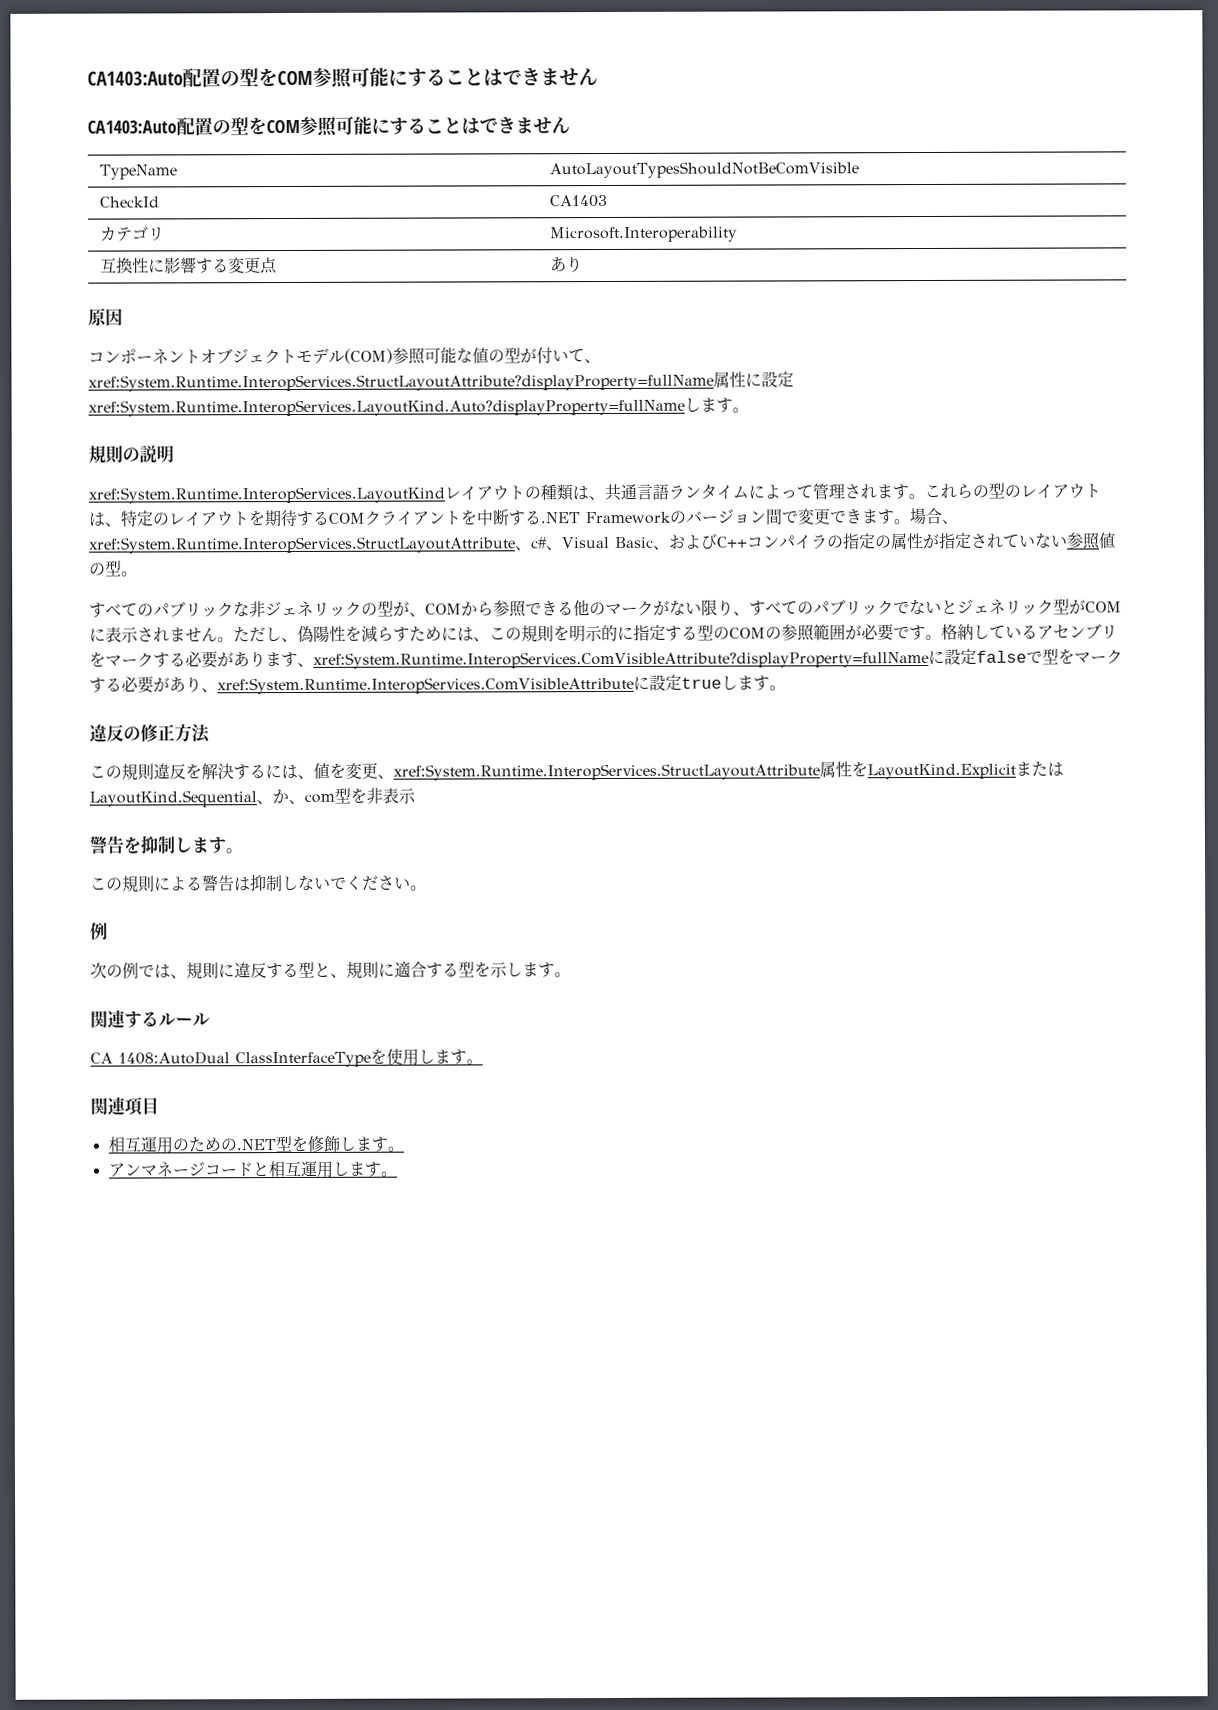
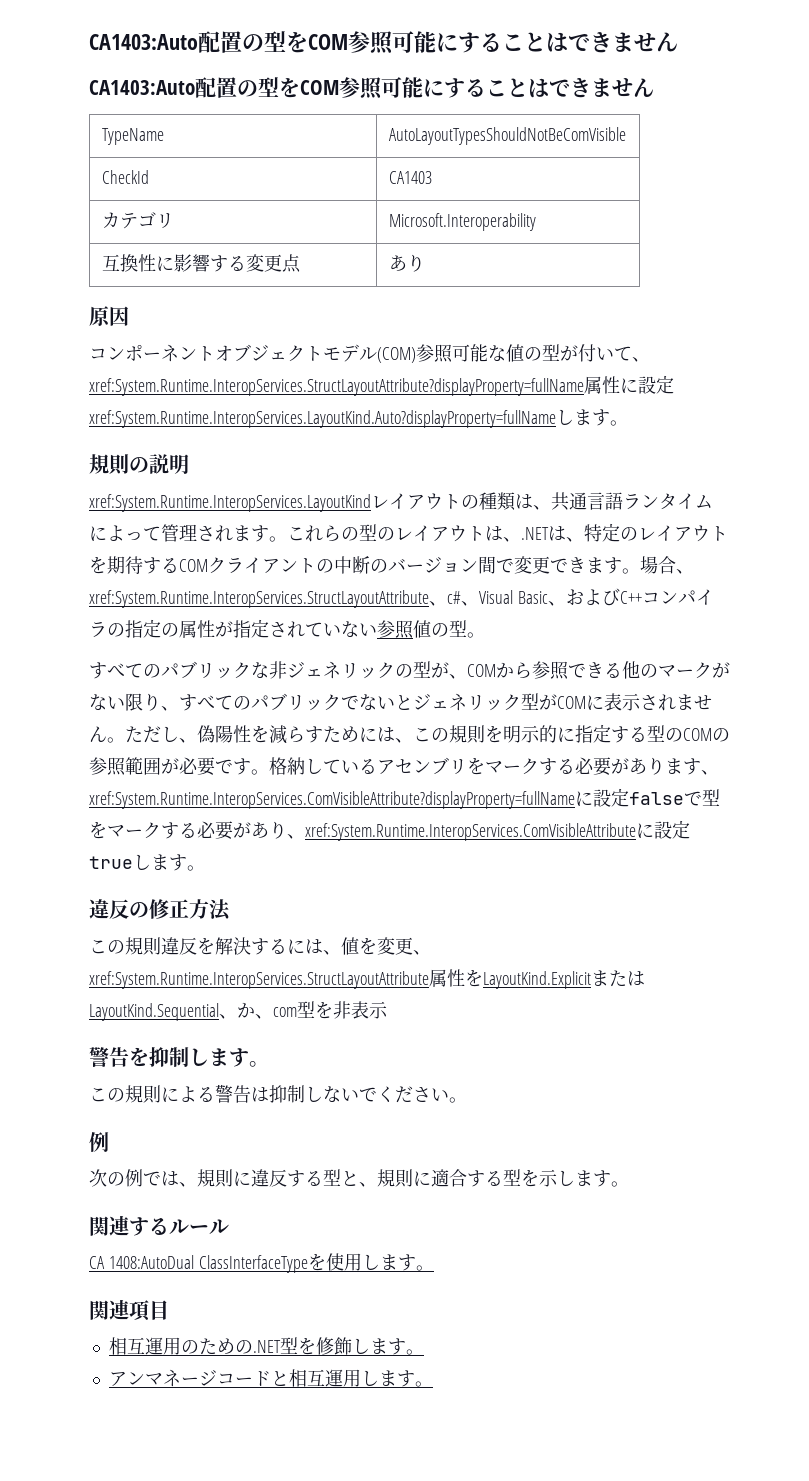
(121, 524) none -> [521,526,584,542] .NETは、
[460,509,671,526] を中断する.NET Framework -> [316,556,370,574] の中断

